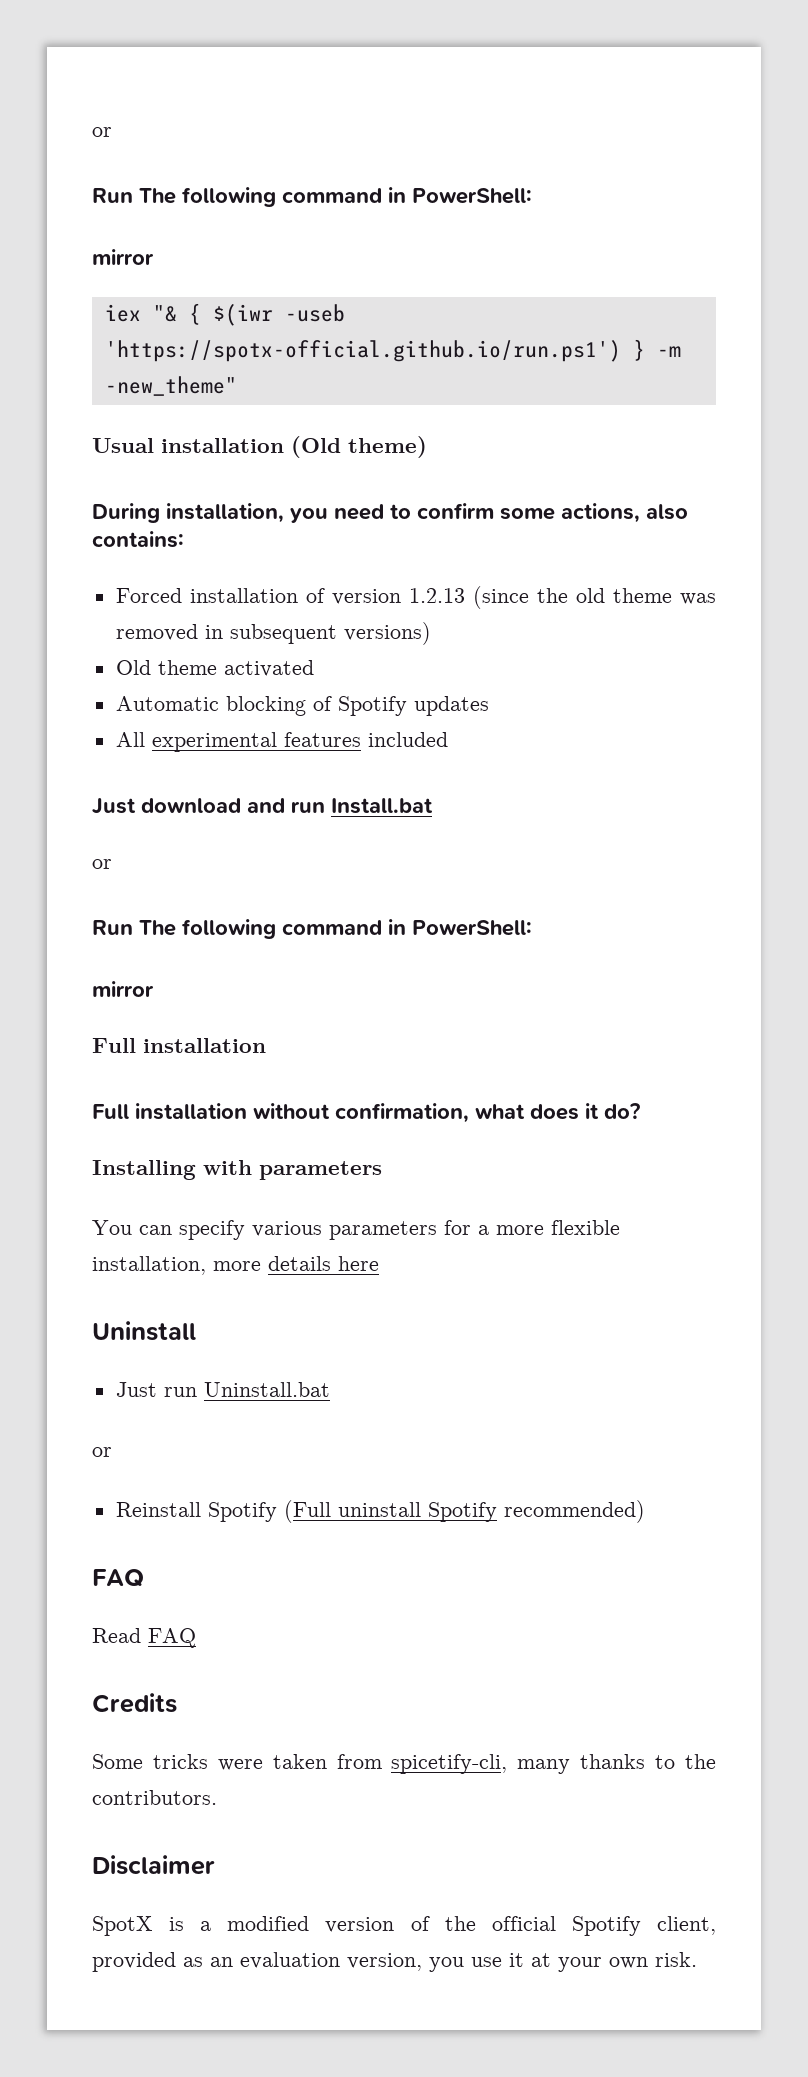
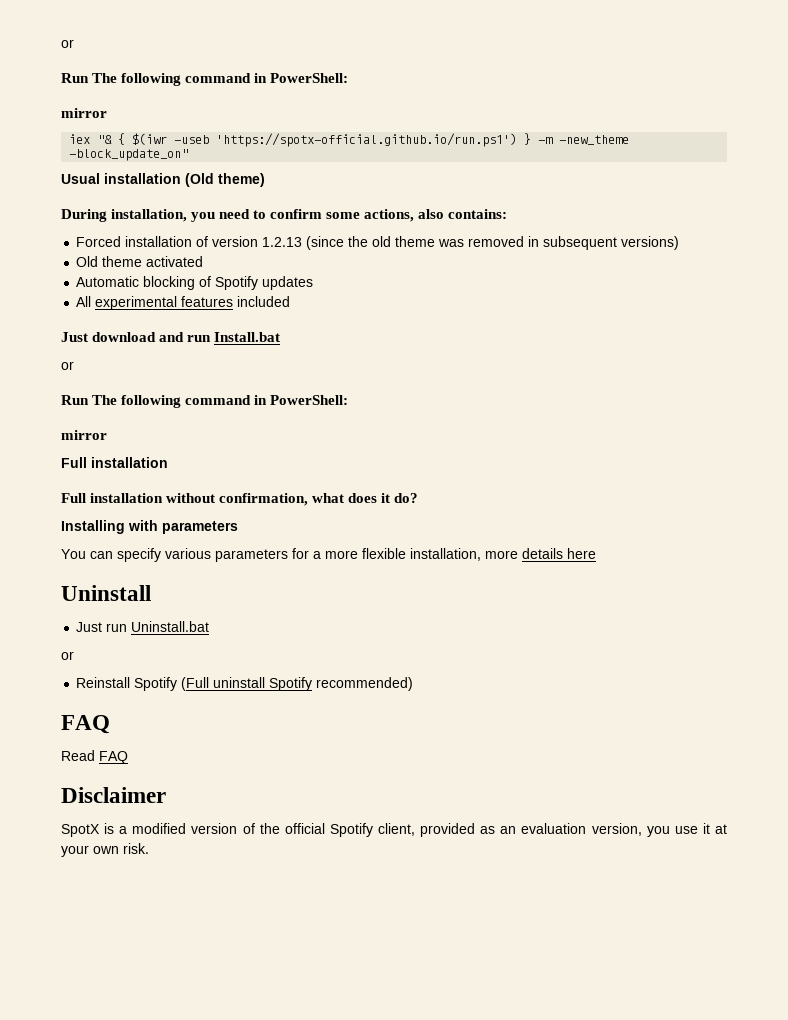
[104,376,237,396] -new_theme" -> [559,135,630,145] [69,149,189,161] -new_theme -block_update_on"
[92,1693,177,1713] [92,1754,717,1774] [92,1790,217,1805] // Credits // Some tricks were taken from spicetify-cli, many thanks to the contributors. -> (128, 757) none

